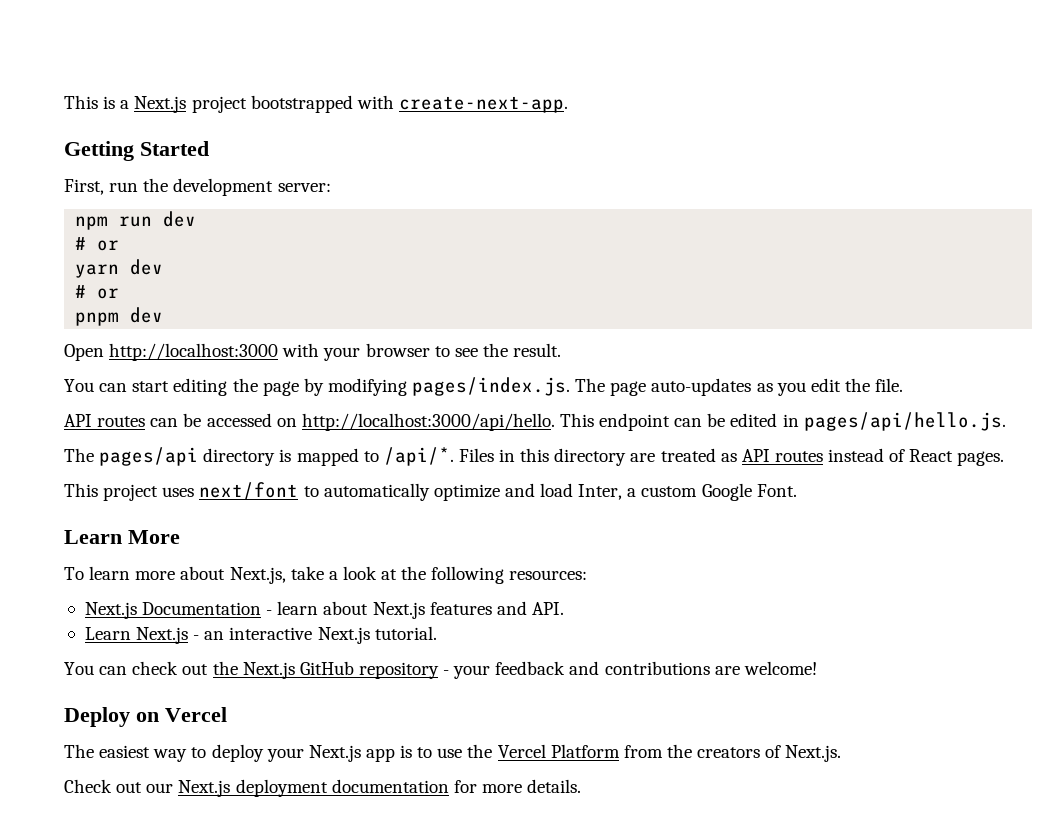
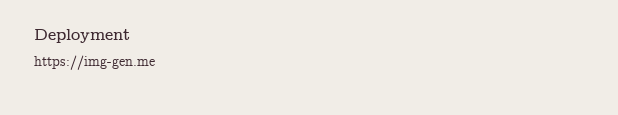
[64,95,568,113] [64,141,209,161] [64,178,331,196] [75,211,197,230] [75,237,120,251] [75,259,164,278] [75,285,120,299] [75,307,164,326] [64,343,562,361] [64,377,904,396] [64,412,1006,431] [64,447,1005,466] [64,482,797,501] [64,530,180,544] [64,566,588,584] [84,601,564,619] [84,626,437,644] [64,661,817,679] [64,707,227,727] [64,744,842,762] [64,779,582,797] This is a Next.js project bootstrapped with create-next-app. // Getting Started // First, run the development server: // npm run dev // # or // yarn dev // # or // pnpm dev // Open http://localhost:3000 with your browser to see the result. // You can start editing the page by modifying pages/index.js. The page auto-updates as you edit the file. // API routes can be accessed on http://localhost:3000/api/hello. This endpoint can be edited in pages/api/hello.js. // The pages/api directory is mapped to /api/*. Files in this directory are treated as API routes instead of React pages. // This project uses next/font to automatically optimize and load Inter, a custom Google Font. // Learn More // To learn more about Next.js, take a look at the following resources: // Next.js Documentation - learn about Next.js features and API. // Learn Next.js - an interactive Next.js tutorial. // You can check out the Next.js GitHub repository - your feedback and contributions are welcome! // Deploy on Vercel // The easiest way to deploy your Next.js app is to use the Vercel Platform from the creators of Next.js. // Check out our Next.js deployment documentation for more details. -> [34,29,130,43] [34,55,155,70] Deployment // https://img-gen.me

